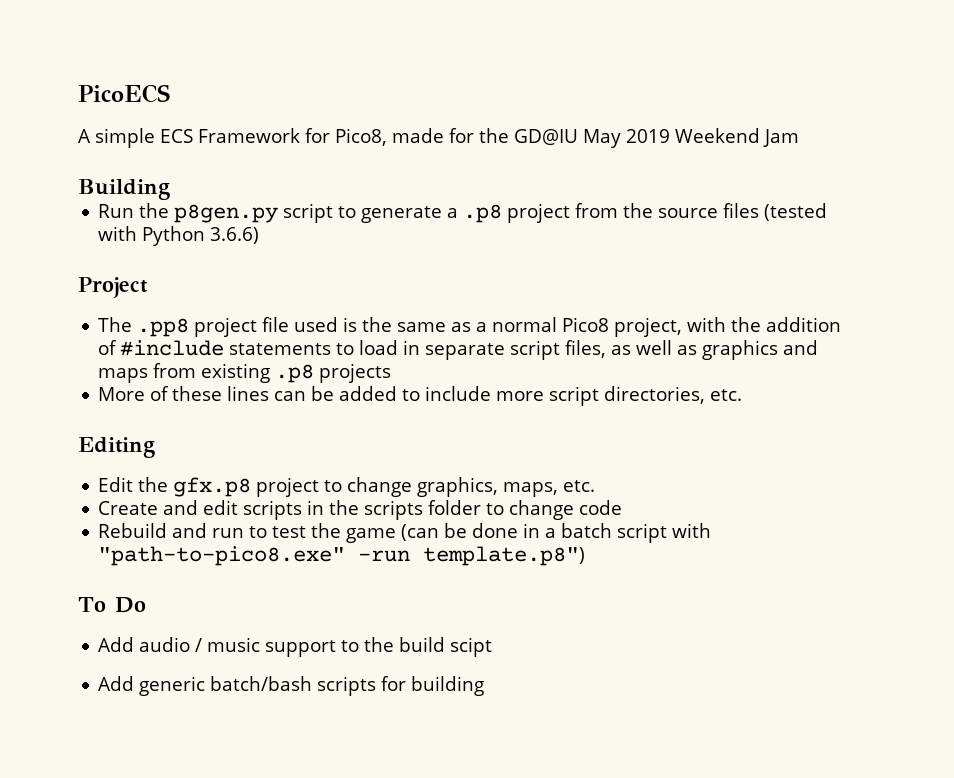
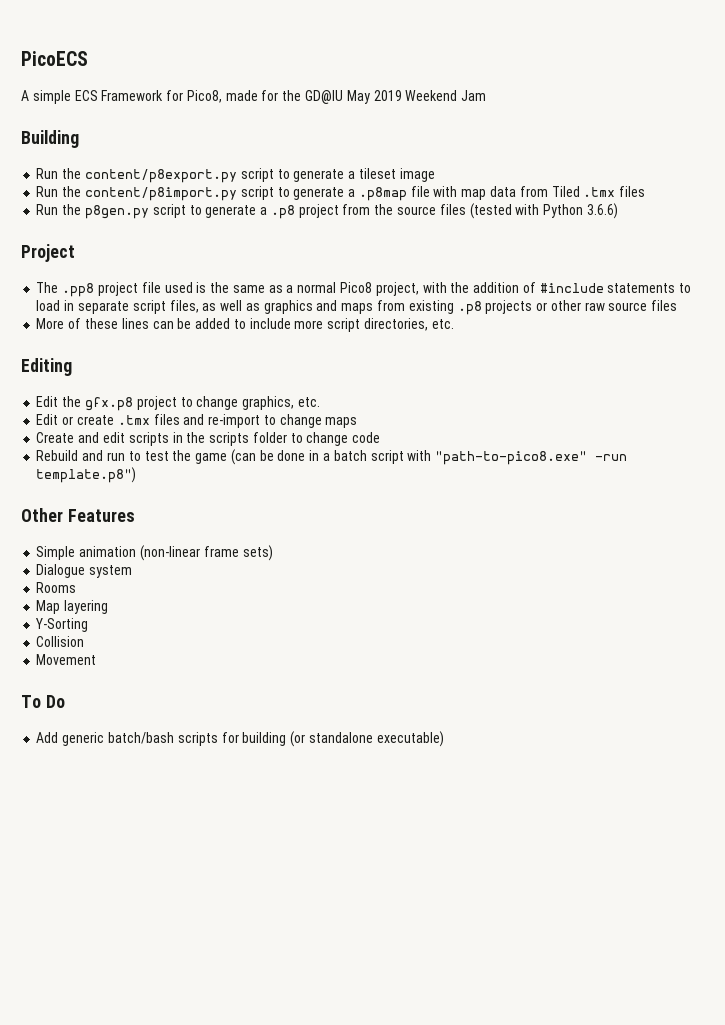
(170, 189) none -> [36,168,435,183] [36,186,646,201] // Run the content/p8export.py script to generate a tileset image // Run the content/p8import.py script to generate a .p8map file with map data from Tiled .tmx files
(392, 373) none -> [536,300,678,311] or other raw source files
[503,480,596,497] maps, etc. -> [297,397,320,407] [36,414,358,428] etc. // Edit or create .tmx files and re-import to change maps
[78,597,146,613] [98,637,493,657] To Do // Add audio / music support to the build scipt -> [21,508,135,522] [36,545,273,561] [36,564,133,578] [36,582,77,593] [36,600,109,614] [35,618,89,632] [36,636,85,647] [36,654,97,665] [21,695,65,708] Other Features // Simple animation (non-linear frame sets) // Dialogue system // Rooms // Map layering // Y-Sorting // Collision // Movement // To Do
(485, 686) none -> [290,731,444,747] (or standalone executable)

